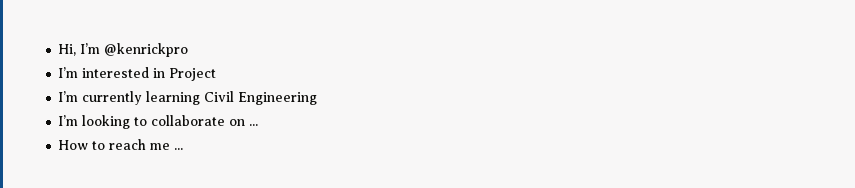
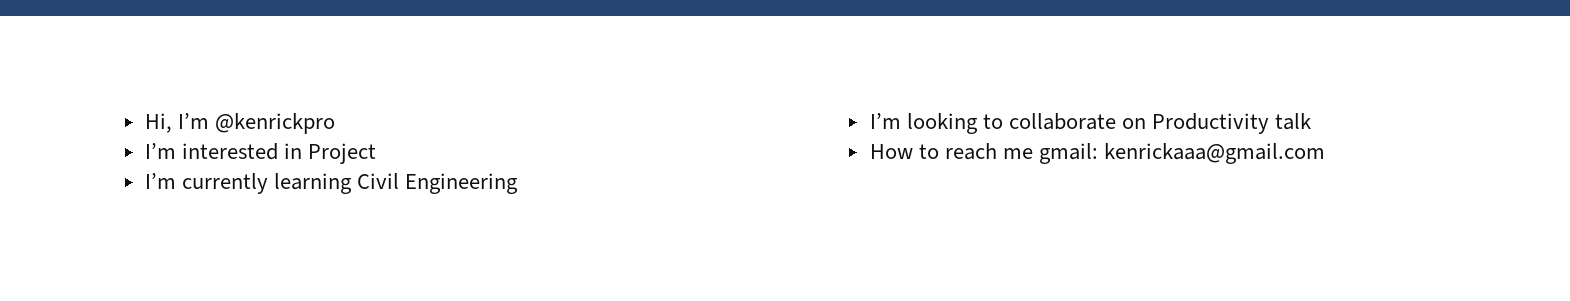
[249,124,259,126] ... -> [1152,113,1312,134] Productivity talk
[174,148,184,150] ... -> [1039,143,1326,164] gmail: kenrickaaa@gmail.com

